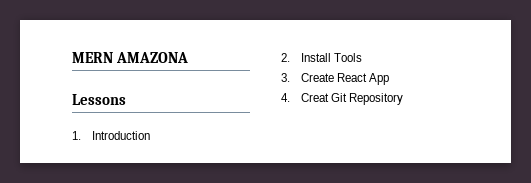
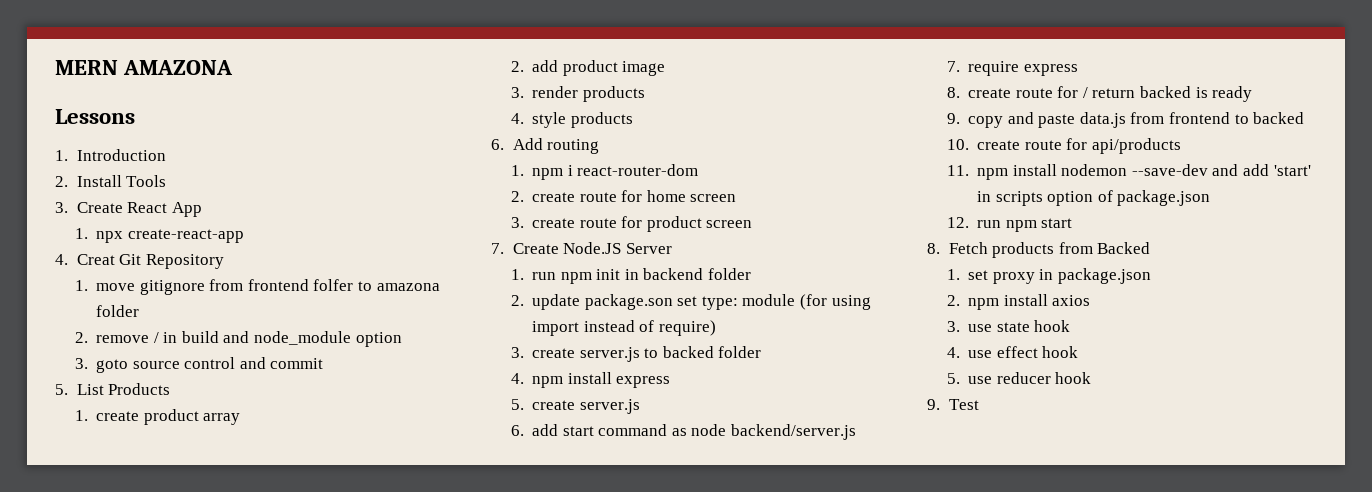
(390, 79) none -> [74,228,244,243] // 1. npx create-react-app
(404, 99) none -> [74,279,440,295] [96,305,140,317] [74,331,402,347] [74,357,324,373] [55,383,171,395] [74,409,241,425] [510,60,666,76] [510,86,645,102] [510,112,633,128] [491,138,600,154] [510,164,699,180] [510,190,737,202] [510,216,753,232] [491,242,672,254] [510,268,752,284] [510,294,871,310] [532,320,716,336] [510,346,762,362] [510,372,671,388] [510,399,640,414] [510,424,857,440] [946,61,1078,76] [946,86,1253,102] [946,112,1305,128] [946,138,1181,154] [946,164,1311,180] [977,190,1211,206] [946,217,1073,232] [927,242,1151,258] [946,268,1151,284] [946,294,1091,310] [946,320,1071,332] [946,346,1079,358] [946,372,1092,384] [927,399,979,410] // 1. move gitignore from frontend folfer to amazona folder // 2. remove / in build and node_module option // 3. goto source control and commit // 5. List Products // 1. create product array // 2. add product image // 3. render products // 4. style products // 6. Add routing // 1. npm i react-router-dom // 2. create route for home screen // 3. create route for product screen // 7. Create Node.JS Server // 1. run npm init in backend folder // 2. update package.son set type: module (for using import instead of require) // 3. create server.js to backed folder // 4. npm install express // 5. create server.js // 6. add start command as node backend/server.js // 7. require express // 8. create route for / return backed is ready // 9. copy and paste data.js from frontend to backed // 10. create route for api/products // 11. npm install nodemon --save-dev and add 'start' in scripts option of package.json // 12. run npm start // 8. Fetch products from Backed // 1. set proxy in package.json // 2. npm install axios // 3. use state hook // 4. use effect hook // 5. use reducer hook // 9. Test

